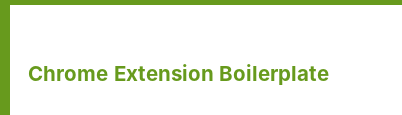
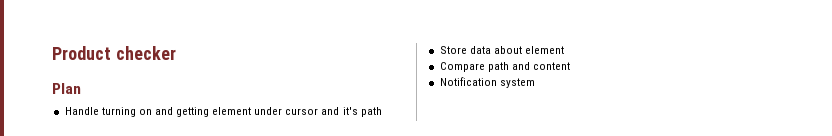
[28,64,330,85] Chrome Extension Boilerplate -> [52,46,176,60] [52,83,81,94] [64,107,382,117] [439,46,564,54] [439,62,570,72] [439,77,535,88] Product checker // Plan // Handle turning on and getting element under cursor and it's path // Store data about element // Compare path and content // Notification system

